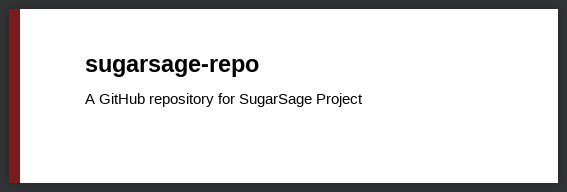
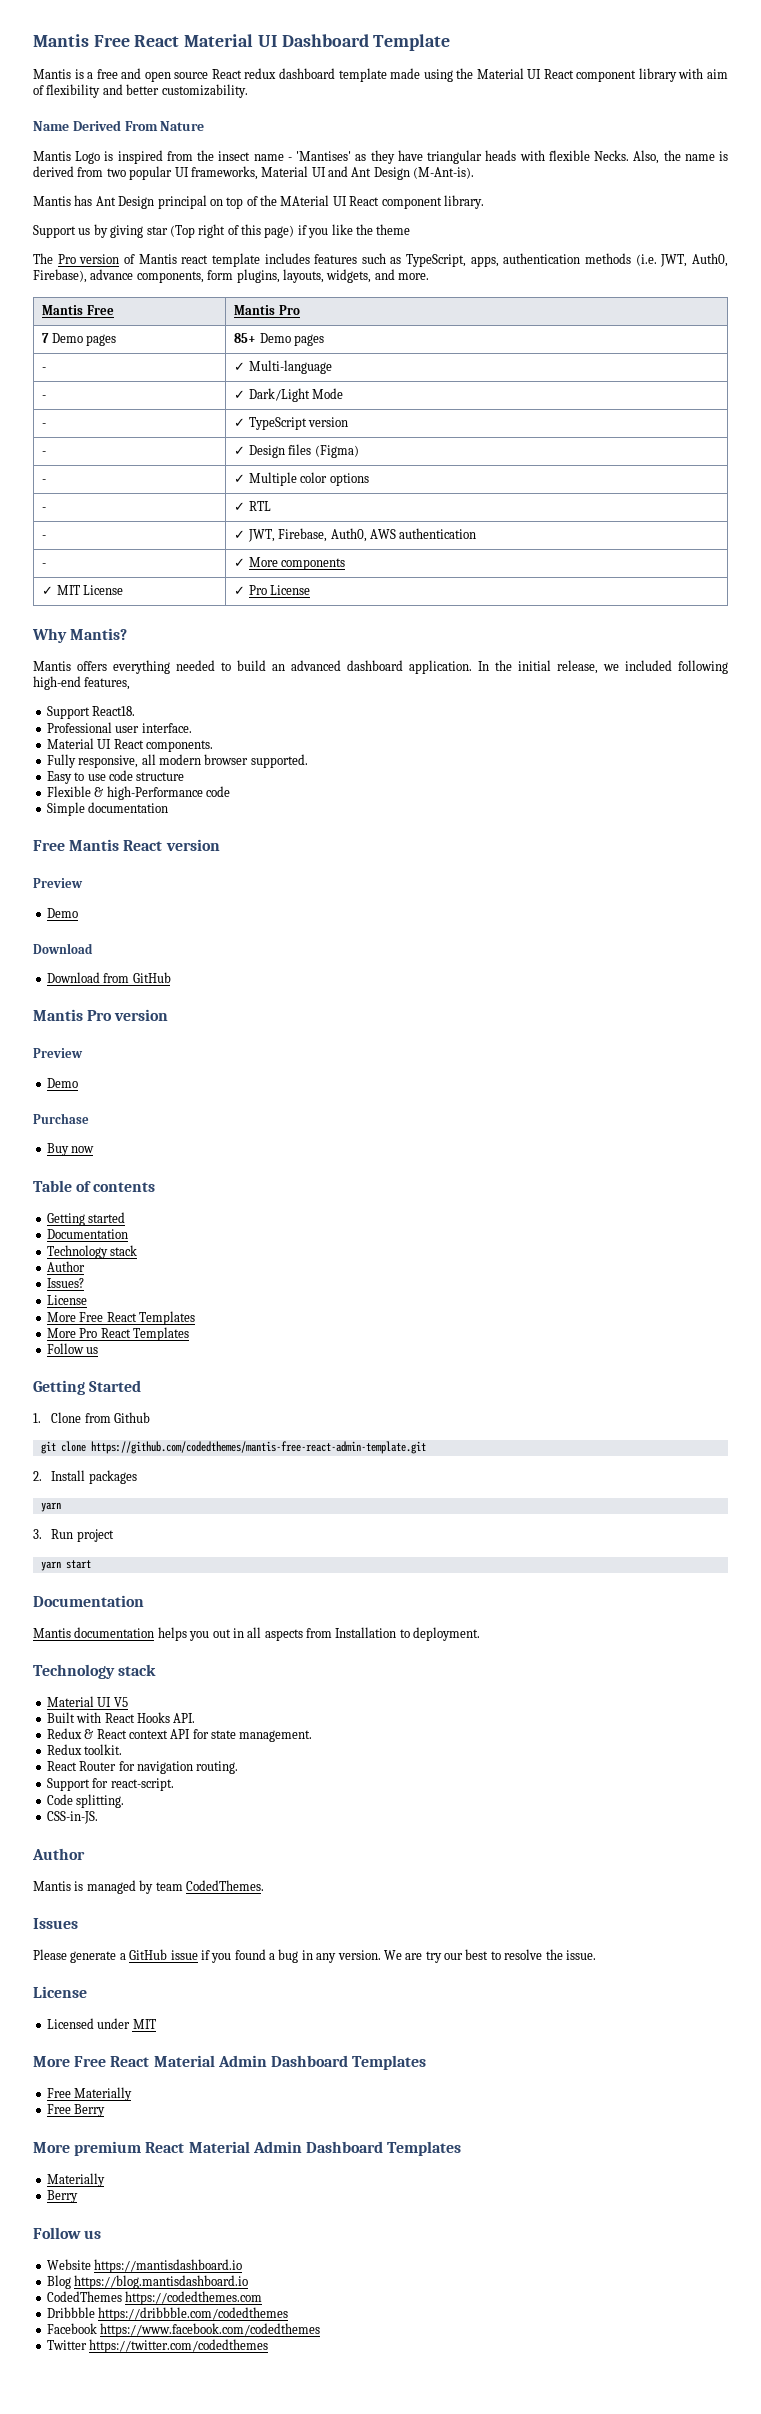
[85,59,259,77] [85,93,364,107] sugarsage-repo // A GitHub repository for SugarSage Project -> [33,34,451,51] [33,68,728,82] [33,84,248,98] [33,120,205,131] [33,150,728,164] [33,166,475,180] [33,195,484,209] [33,224,411,238] [33,253,728,267] [33,269,429,283] [42,305,114,315] [234,305,300,315] [42,333,117,346] [234,333,325,346] [42,367,47,371] [234,360,332,374] [42,395,47,399] [234,388,344,402] [42,423,47,427] [234,417,349,430] [42,451,47,455] [234,444,359,458] [42,479,47,483] [234,472,369,486] [42,507,47,511] [234,501,271,511] [42,535,47,539] [234,528,477,542] [42,563,47,567] [234,557,346,570] [42,585,124,595] [234,585,311,595] [32,628,128,643] [33,660,728,674] [33,676,131,690] [46,706,136,719] [46,722,192,733] [46,738,213,752] [46,754,308,768] [46,770,185,784] [46,786,230,800] [46,802,169,816] [33,839,220,851] [33,878,83,888] [46,908,78,918] [33,943,93,954] [46,972,171,983] [33,1009,169,1021] [33,1048,83,1058] [46,1078,78,1088] [33,1113,89,1124] [46,1143,95,1156] [33,1180,156,1192] [46,1212,126,1226] [46,1229,128,1239] [46,1245,138,1259] [46,1261,85,1272] [46,1278,84,1288] [46,1295,87,1305] [46,1311,195,1325] [46,1327,189,1341] [46,1343,99,1354] [33,1380,142,1395] [33,1412,150,1423] [40,1441,426,1454] [33,1470,137,1484] [40,1502,61,1512] [33,1529,114,1542] [40,1560,91,1571] [33,1595,144,1607] [33,1627,481,1641] [33,1664,157,1679] [46,1696,128,1707] [46,1712,196,1723] [46,1728,313,1742] [46,1744,123,1755] [46,1761,239,1774] [46,1778,174,1791] [46,1794,125,1808] [46,1811,98,1824] [32,1848,85,1860] [33,1880,264,1894] [33,1918,78,1929] [33,1949,596,1963] [33,1986,87,1998] [46,2018,156,2029] [33,2055,427,2070] [46,2087,133,2101] [46,2104,106,2117] [33,2141,462,2156] [46,2173,105,2187] [46,2190,78,2203] [33,2227,102,2239] [46,2259,243,2273] [46,2275,249,2289] [46,2291,263,2305] [46,2307,289,2321] [46,2323,321,2337] [46,2339,269,2353] Mantis Free React Material UI Dashboard Template // Mantis is a free and open source React redux dashboard template made using the Material UI React component library with aim of flexibility and better customizability. // Name Derived From Nature // Mantis Logo is inspired from the insect name - 'Mantises' as they have triangular heads with flexible Necks. Also, the name is derived from two popular UI frameworks, Material UI and Ant Design (M-Ant-is). // Mantis has Ant Design principal on top of the MAterial UI React component library. // Support us by giving star (Top right of this page) if you like the theme // The Pro version of Mantis react template includes features such as TypeScript, apps, authentication methods (i.e. JWT, Auth0, Firebase), advance components, form plugins, layouts, widgets, and more. // Mantis Free | Mantis Pro // 7 Demo pages | 85+ Demo pages // - | ✓ Multi-language // - | ✓ Dark/Light Mode // - | ✓ TypeScript version // - | ✓ Design files (Figma) // - | ✓ Multiple color options // - | ✓ RTL // - | ✓ JWT, Firebase, Auth0, AWS authentication // - | ✓ More components // ✓ MIT License | ✓ Pro License // Why Mantis? // Mantis offers everything needed to build an advanced dashboard application. In the initial release, we included following high-end features, // Support React18. // Professional user interface. // Material UI React components. // Fully responsive, all modern browser supported. // Easy to use code structure // Flexible & high-Performance code // Simple documentation // Free Mantis React version // Preview // Demo // Download // Download from GitHub // Mantis Pro version // Preview // Demo // Purchase // Buy now // Table of contents // Getting started // Documentation // Technology stack // Author // Issues? // License // More Free React Templates // More Pro React Templates // Follow us // Getting Started // 1. Clone from Github // git clone https://github.com/codedthemes/mantis-free-react-admin-template.git // 2. Install packages // yarn // 3. Run project // yarn start // Documentation // Mantis documentation helps you out in all aspects from Installation to deployment. // Technology stack // Material UI V5 // Built with React Hooks API. // Redux & React context API for state management. // Redux toolkit. // React Router for navigation routing. // Support for react-script. // Code splitting. // CSS-in-JS. // Author // Mantis is managed by team CodedThemes. // Issues // Please generate a GitHub issue if you found a bug in any version. We are try our best to resolve the issue. // License // Licensed under MIT // More Free React Material Admin Dashboard Templates // Free Materially // Free Berry // More premium React Material Admin Dashboard Templates // Materially // Berry // Follow us // Website https://mantisdashboard.io // Blog https://blog.mantisdashboard.io // CodedThemes https://codedthemes.com // Dribbble https://dribbble.com/codedthemes // Facebook https://www.facebook.com/codedthemes // Twitter https://twitter.com/codedthemes

